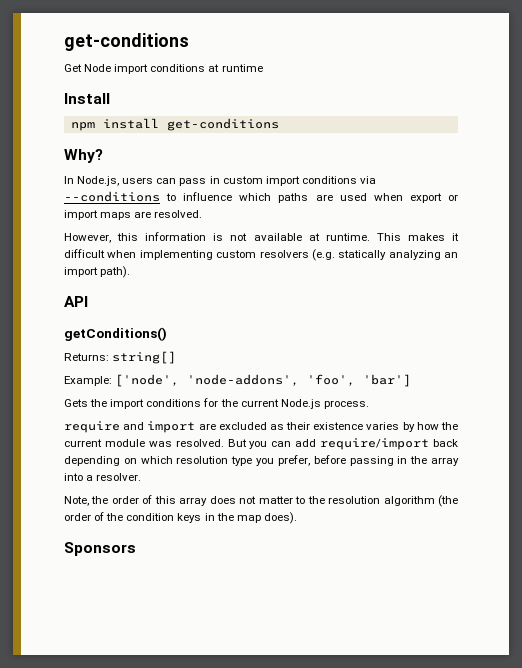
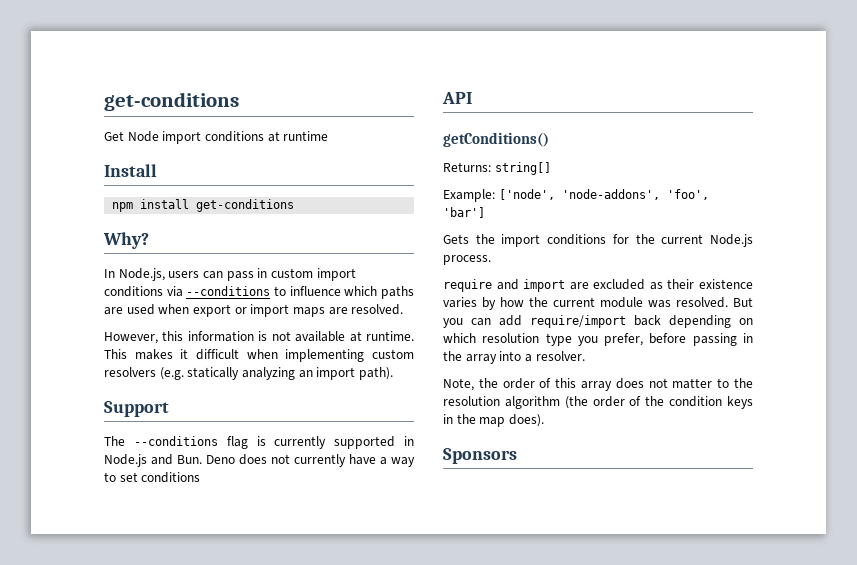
(131, 272) none -> [104,401,169,417] [104,436,414,449] [104,454,415,467] [104,472,201,483] // Support // The --conditions flag is currently supported in Node.js and Bun. Deno does not currently have a way to set conditions

